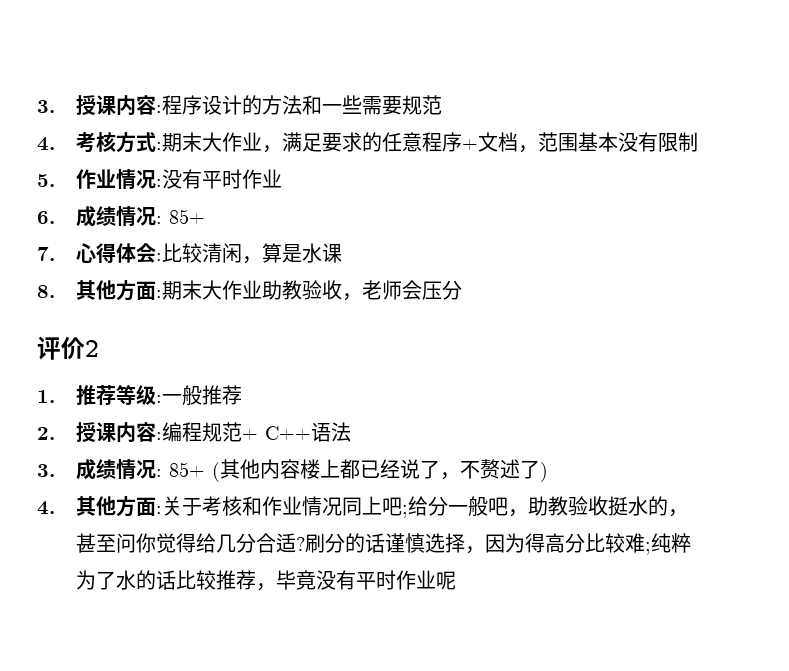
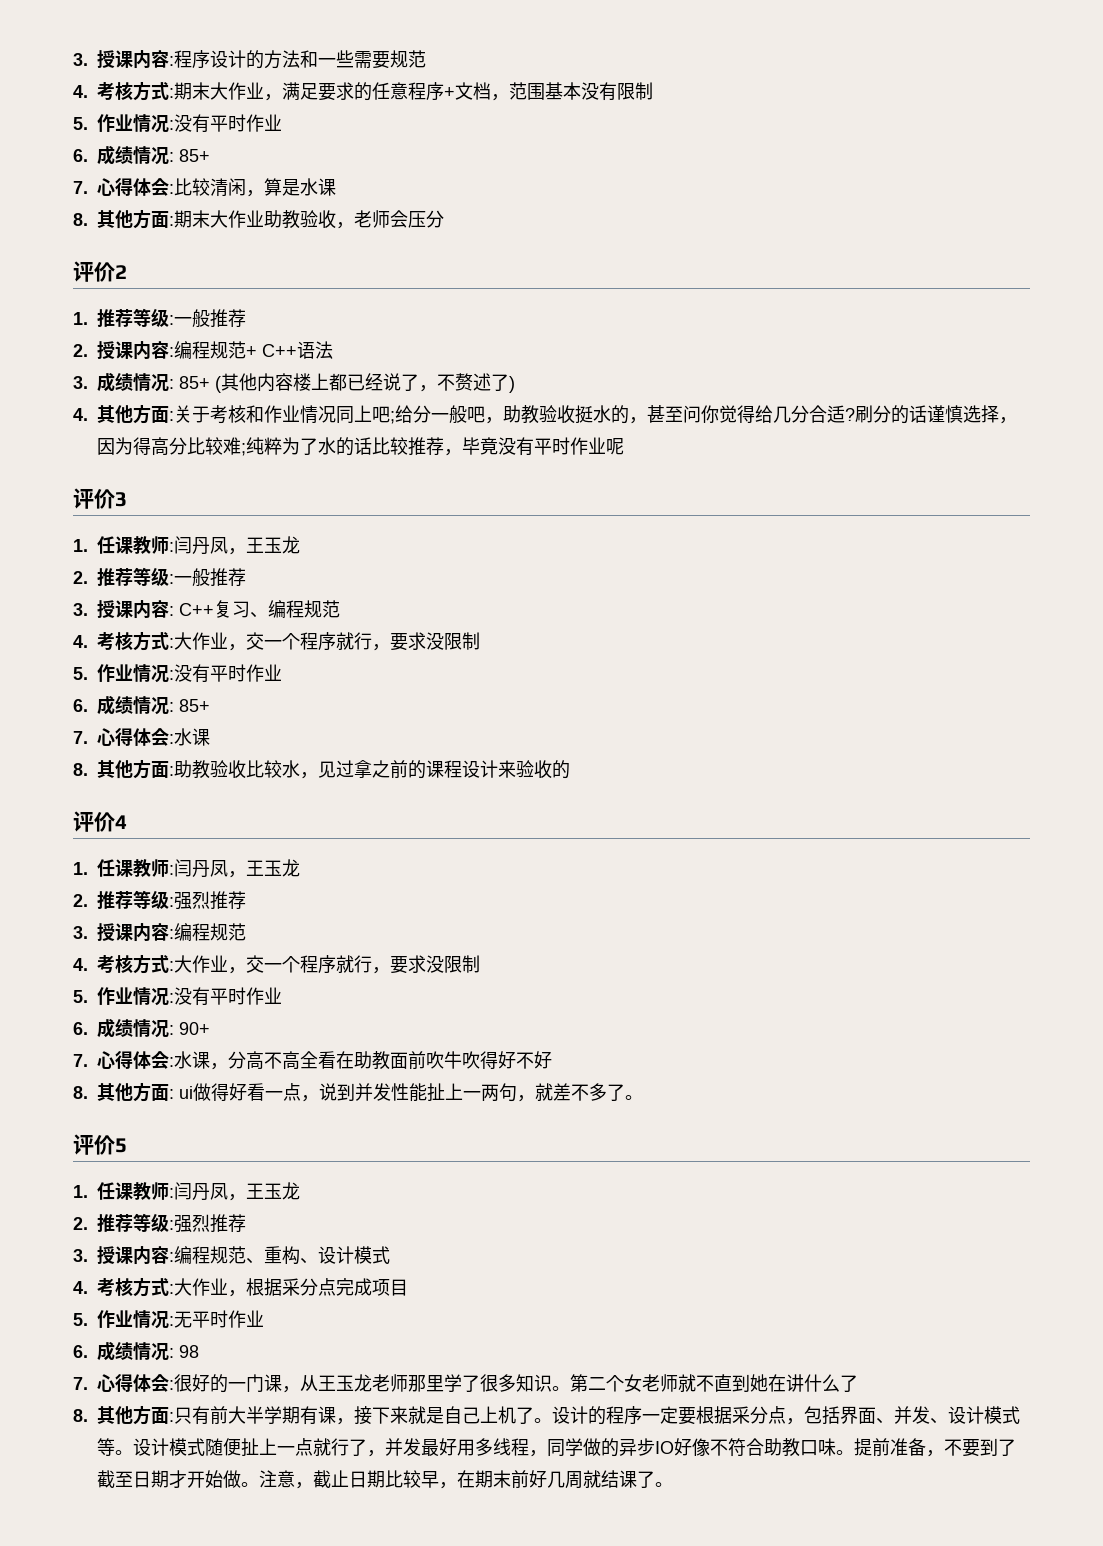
(457, 580) none -> [73,488,127,509] [73,536,300,555] [73,567,246,587] [73,600,340,619] [73,631,480,651] [73,664,282,683] [73,695,210,715] [73,728,210,746] [73,759,570,779] [73,811,127,832] [73,859,300,878] [73,890,246,910] [73,923,246,942] [73,954,480,974] [73,987,282,1006] [73,1018,210,1038] [73,1051,552,1070] [73,1082,643,1102] [73,1134,127,1155] [73,1182,300,1201] [73,1213,246,1233] [73,1246,390,1265] [73,1277,408,1297] [73,1310,264,1329] [73,1341,199,1361] [73,1374,858,1393] [73,1405,1020,1425] [97,1438,1016,1457] [97,1470,673,1489] // 评价3 // 1.任课教师:闫丹凤，王玉龙 // 2.推荐等级:一般推荐 // 3.授课内容: C++复习、编程规范 // 4.考核方式:大作业，交一个程序就行，要求没限制 // 5.作业情况:没有平时作业 // 6.成绩情况: 85+ // 7.心得体会:水课 // 8.其他方面:助教验收比较水，见过拿之前的课程设计来验收的 // 评价4 // 1.任课教师:闫丹凤，王玉龙 // 2.推荐等级:强烈推荐 // 3.授课内容:编程规范 // 4.考核方式:大作业，交一个程序就行，要求没限制 // 5.作业情况:没有平时作业 // 6.成绩情况: 90+ // 7.心得体会:水课，分高不高全看在助教面前吹牛吹得好不好 // 8.其他方面: ui做得好看一点，说到并发性能扯上一两句，就差不多了。 // 评价5 // 1.任课教师:闫丹凤，王玉龙 // 2.推荐等级:强烈推荐 // 3.授课内容:编程规范、重构、设计模式 // 4.考核方式:大作业，根据采分点完成项目 // 5.作业情况:无平时作业 // 6.成绩情况: 98 // 7.心得体会:很好的一门课，从王玉龙老师那里学了很多知识。第二个女老师就不直到她在讲什么了 // 8.其他方面:只有前大半学期有课，接下来就是自己上机了。设计的程序一定要根据采分点，包括界面、并发、设计模式等。设计模式随便扯上一点就行了，并发最好用多线程，同学做的异步IO好像不符合助教口味。提前准备，不要到了截至日期才开始做。注意，截止日期比较早，在期末前好几周就结课了。

